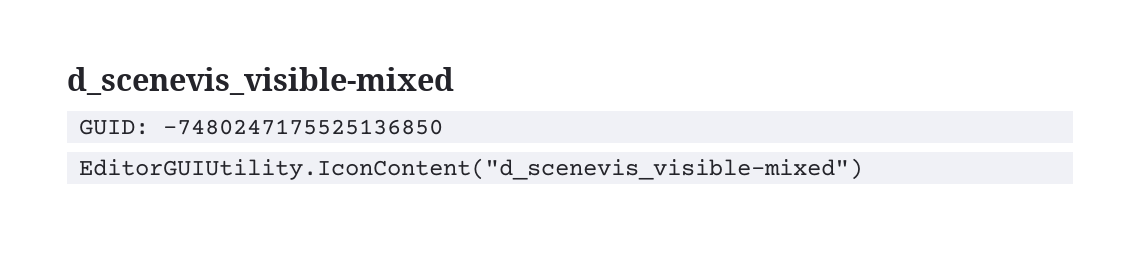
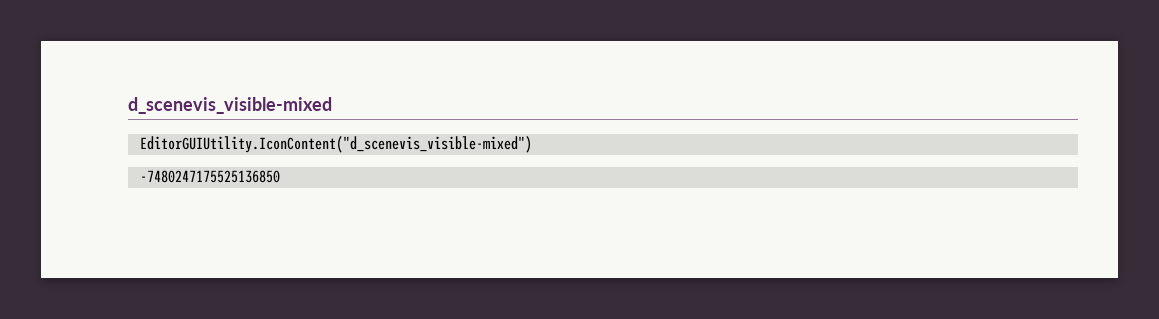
[78,119,149,135] GUID: -> [139,136,532,153] EditorGUIUtility.IconContent("d_scenevis_visible-mixed") //
[78,158,863,180] // EditorGUIUtility.IconContent("d_scenevis_visible-mixed") -> (280, 176) none

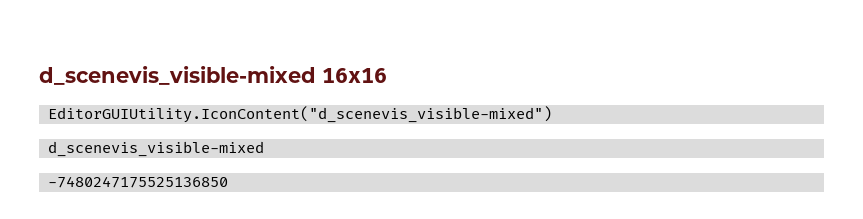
[128,97,332,114] d_scenevis_visible-mixed -> [39,66,387,85] d_scenevis_visible-mixed 16x16
(532, 144) none -> [48,141,264,157] // d_scenevis_visible-mixed

